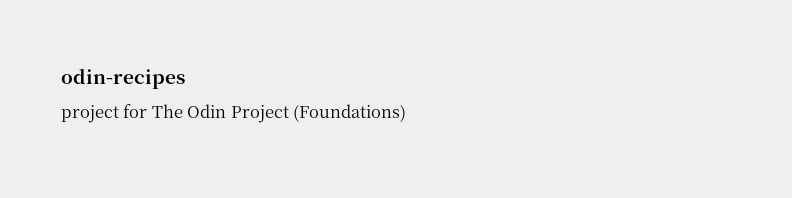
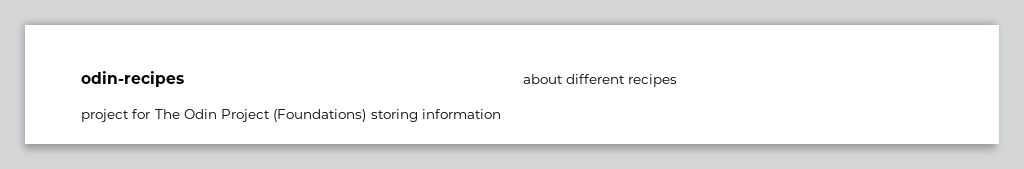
(407, 113) none -> [370,109,501,122] [523,74,677,87] storing information about different recipes

